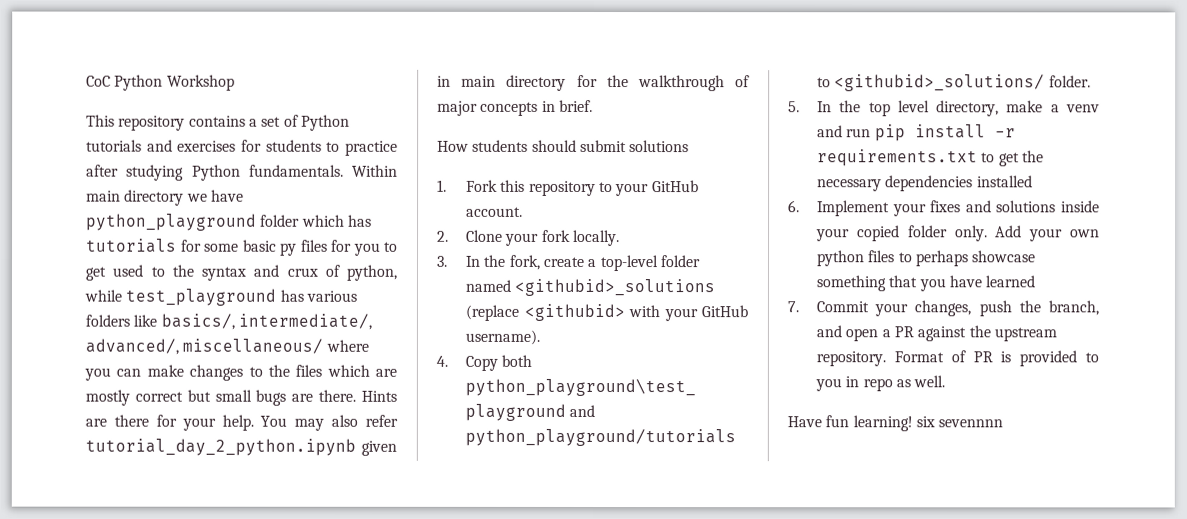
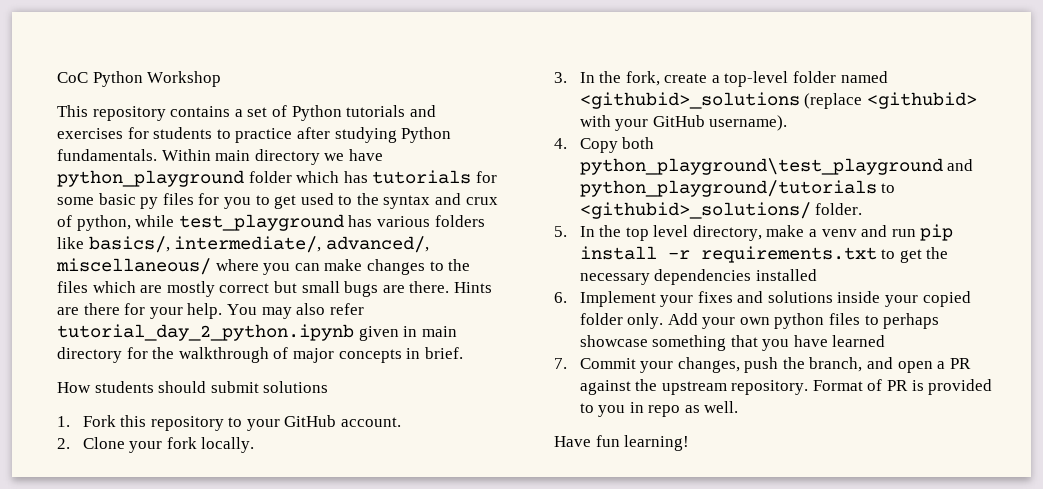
[915,416,1004,428] six sevennnn -> (690, 443) none

